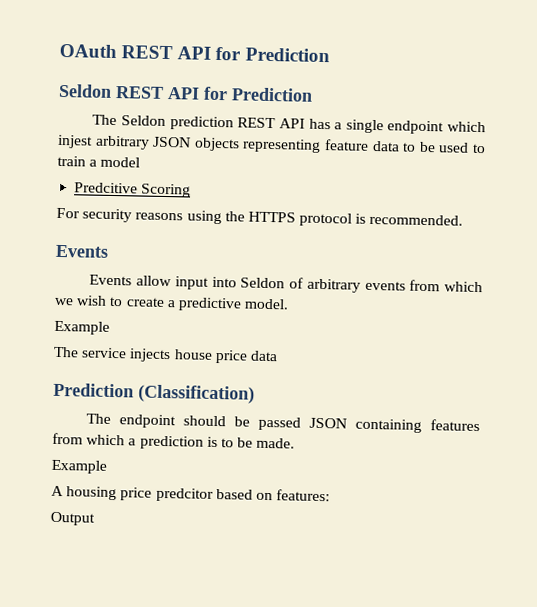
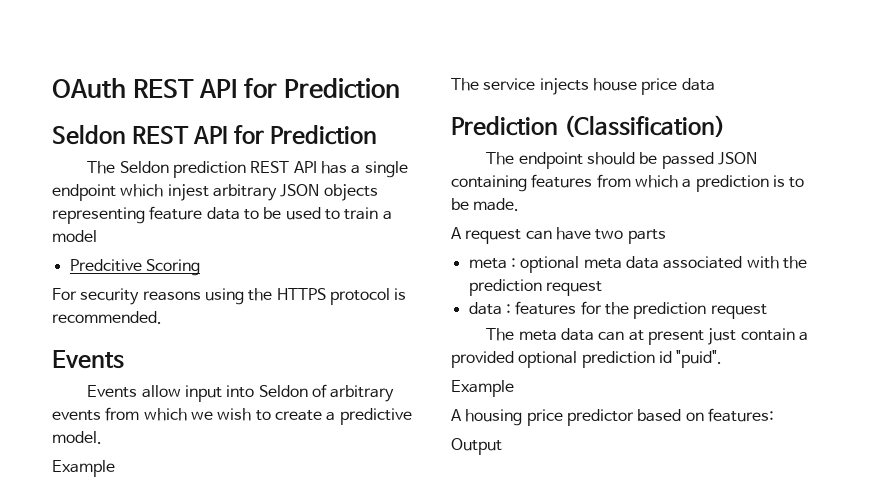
(296, 443) none -> [451,227,666,244] [468,256,807,273] [468,279,602,296] [468,301,767,319] [486,328,808,345] [451,350,723,368] // A request can have two parts // meta : optional meta data associated with the prediction request // data : features for the prediction request // The meta data can at present just contain a provided optional prediction id "puid".
[155,487,214,502] predcitor -> [566,409,634,426] predictor

